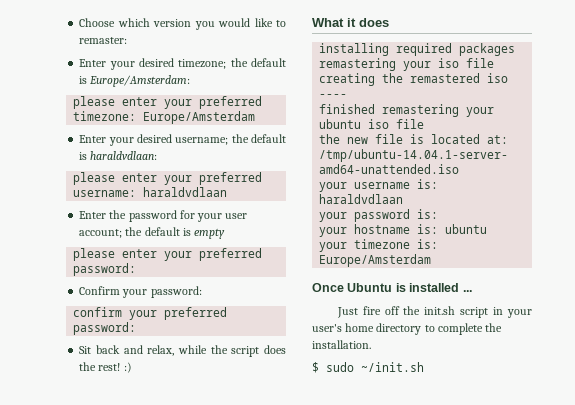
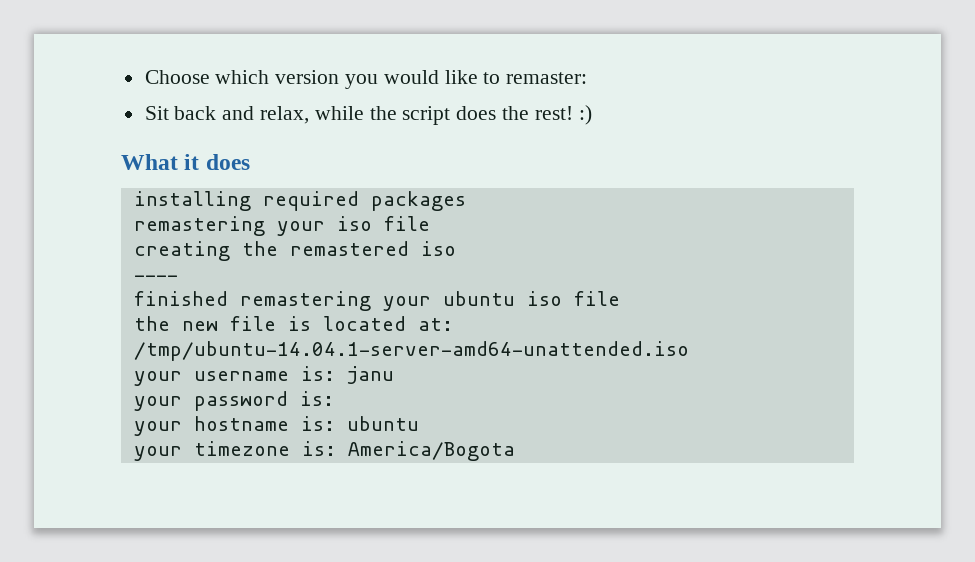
[79,58,286,70] [79,75,191,87] [73,96,263,109] [73,111,256,124] [79,134,286,146] [79,151,158,160] [73,172,263,185] [73,187,228,197] [79,210,248,222] [79,227,226,239] [73,248,263,261] [73,263,137,276] [79,286,202,298] [73,307,228,320] [73,322,137,335] // Enter your desired timezone; the default is Europe/Amsterdam: // please enter your preferred timezone: Europe/Amsterdam // Enter your desired username; the default is haraldvdlaan: // please enter your preferred username: haraldvdlaan // Enter the password for your user account; the default is empty // please enter your preferred password: // Confirm your password: // confirm your preferred password: -> (588, 78) none
[319,194,404,204] haraldvdlaan -> [346,366,394,384] janu
[319,254,432,267] [312,283,472,292] [336,306,532,318] [312,323,503,335] [312,340,371,349] [312,362,424,373] Europe/Amsterdam // Once Ubuntu is installed ... // Just fire off the init.sh script in your user's home directory to complete the installation. // $ sudo ~/init.sh -> [347,441,515,461] America/Bogota

